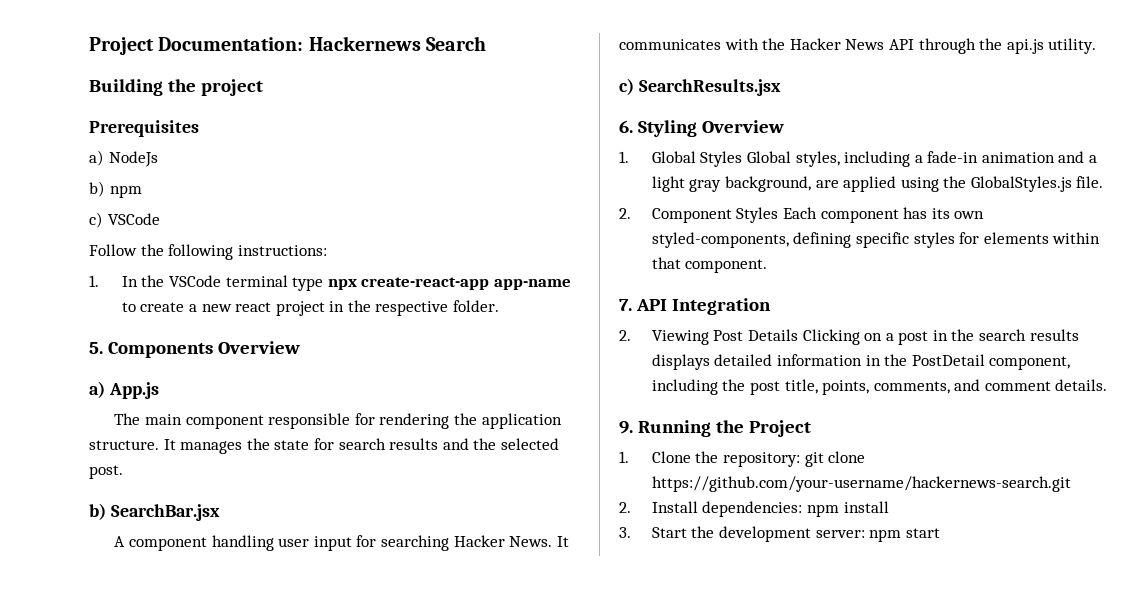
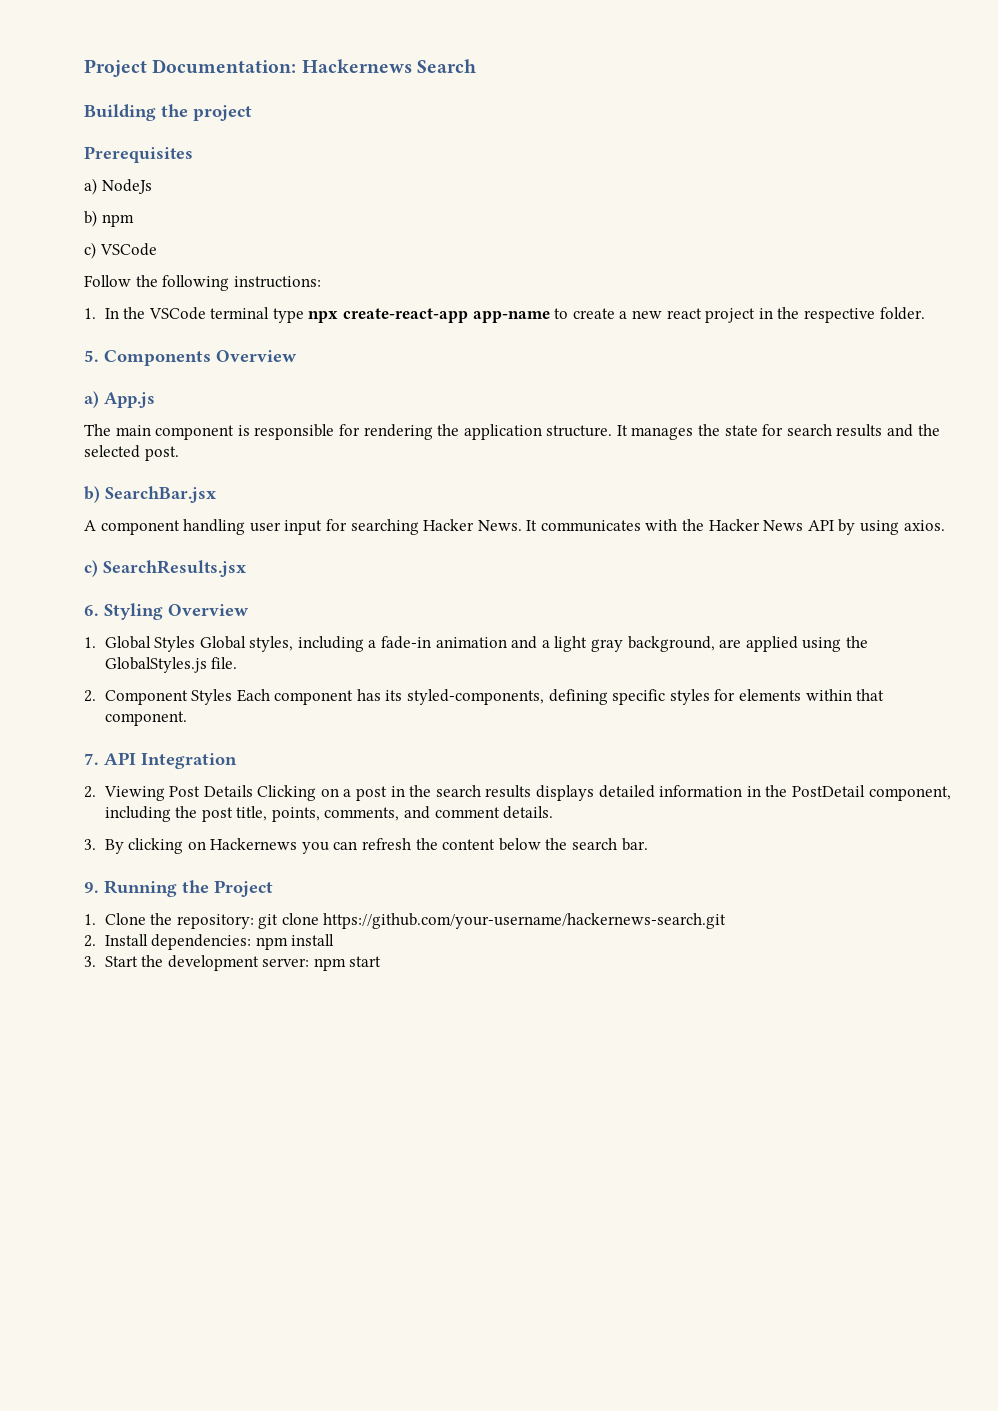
(264, 422) none -> [237,425,250,436] is
[918,38,1097,54] through the api.js utility. -> [838,519,945,535] by using axios.
[954,211,985,219] own -> (403, 695) none
(1108, 385) none -> [84,838,648,854] // 3. By clicking on Hackernews you can refresh the content below the search bar.

